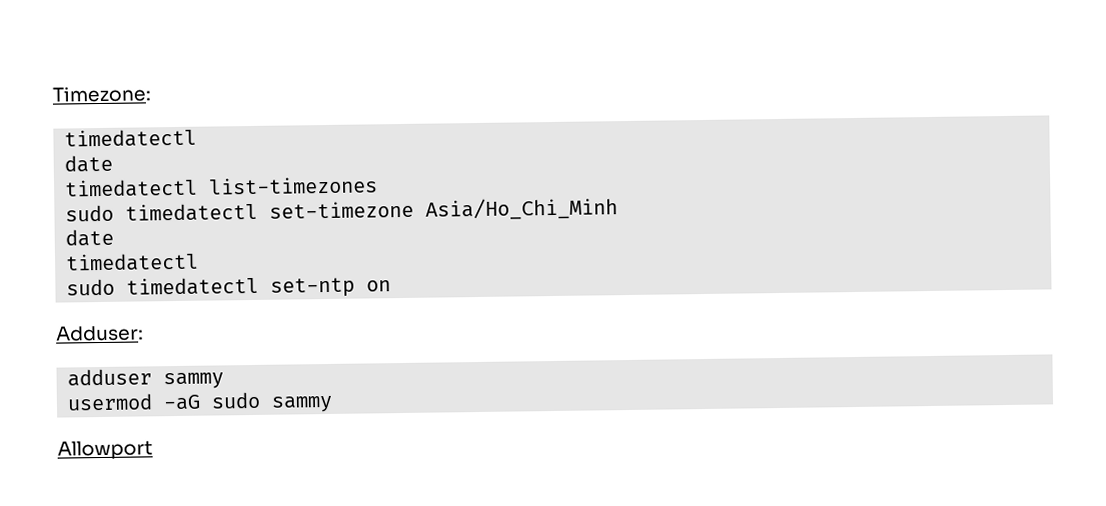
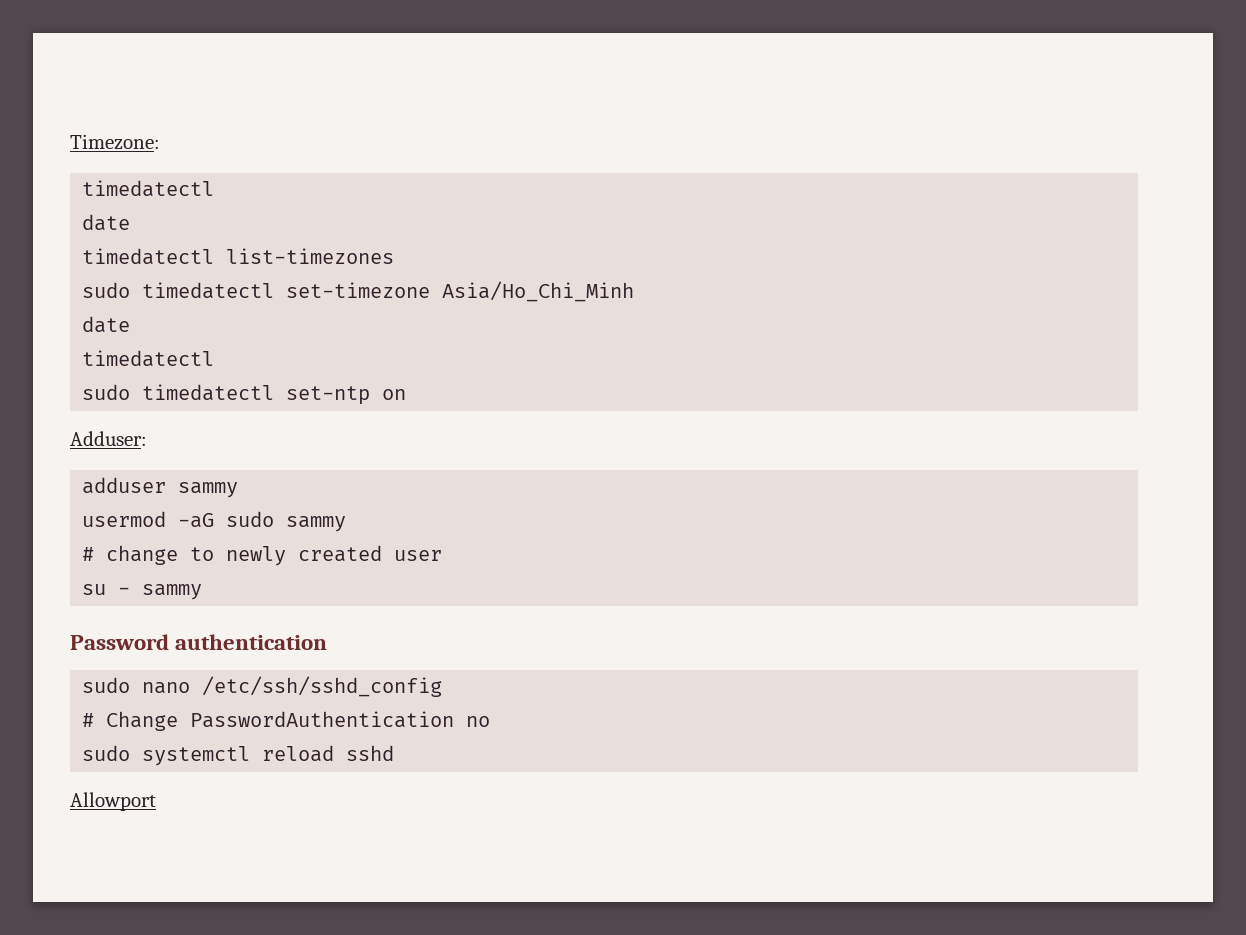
(334, 404) none -> [82,545,443,566] [82,584,203,600] [70,634,328,650] [82,676,443,697] [82,711,491,731] [82,745,395,766] // # change to newly created user // su - sammy // Password authentication // sudo nano /etc/ssh/sshd_config // # Change PasswordAuthentication no // sudo systemctl reload sshd

